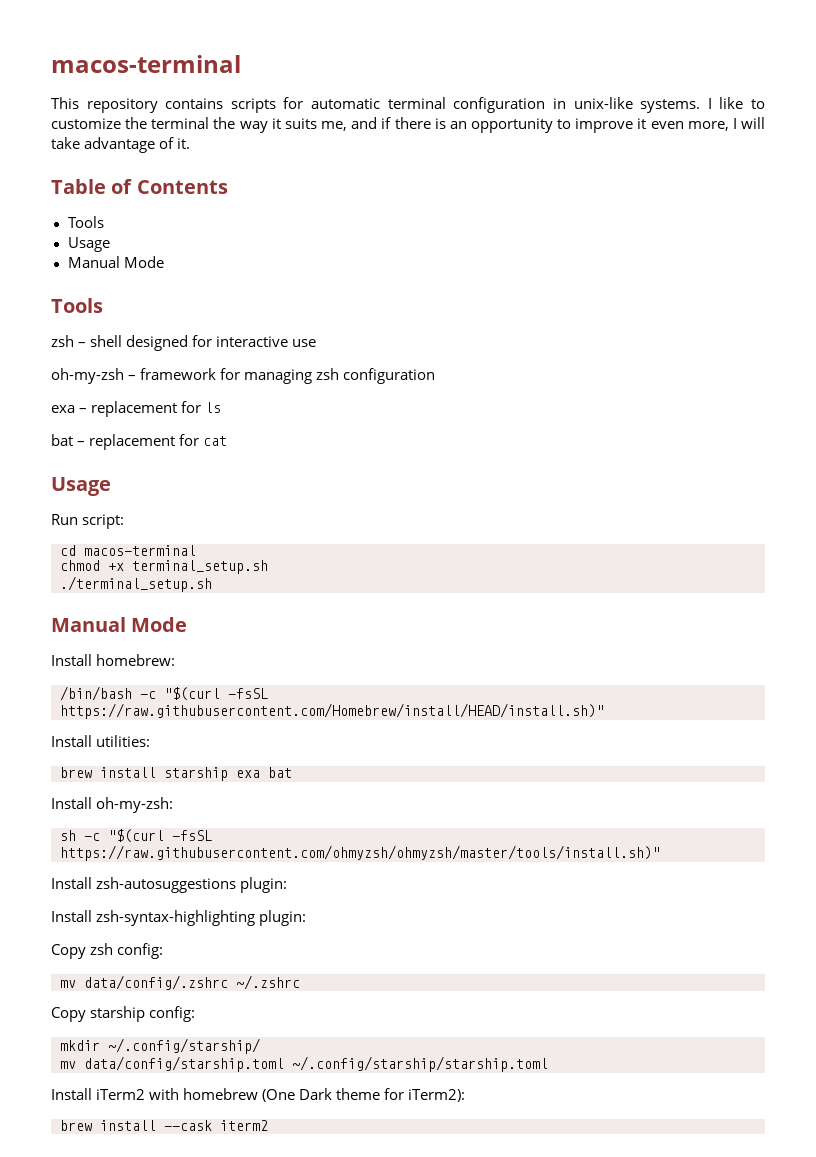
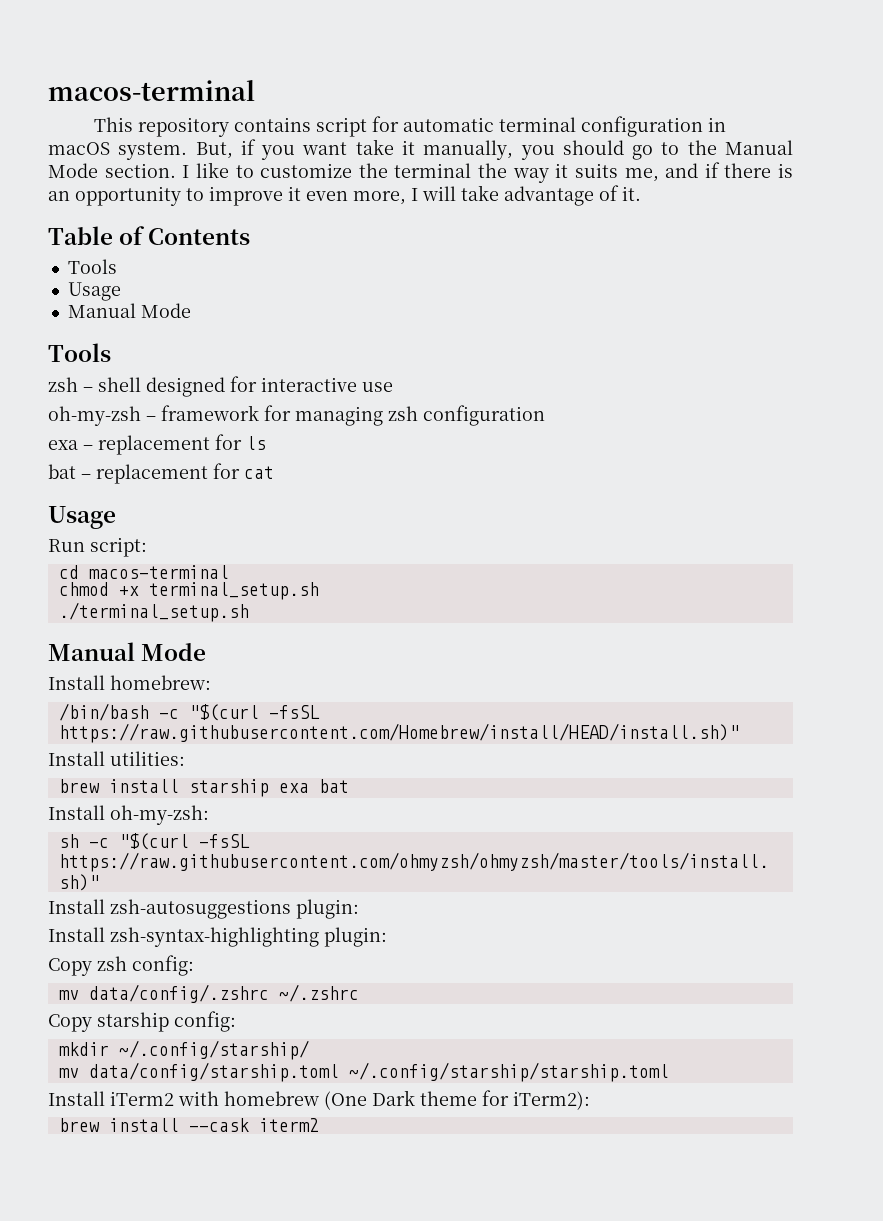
[230,98,276,113] scripts -> [316,117,368,137] script
[573,97,701,113] unix-like systems. -> [48,139,794,160] [48,163,176,178] macOS system. But, if you want take it manually, you should go to the Manual Mode section.

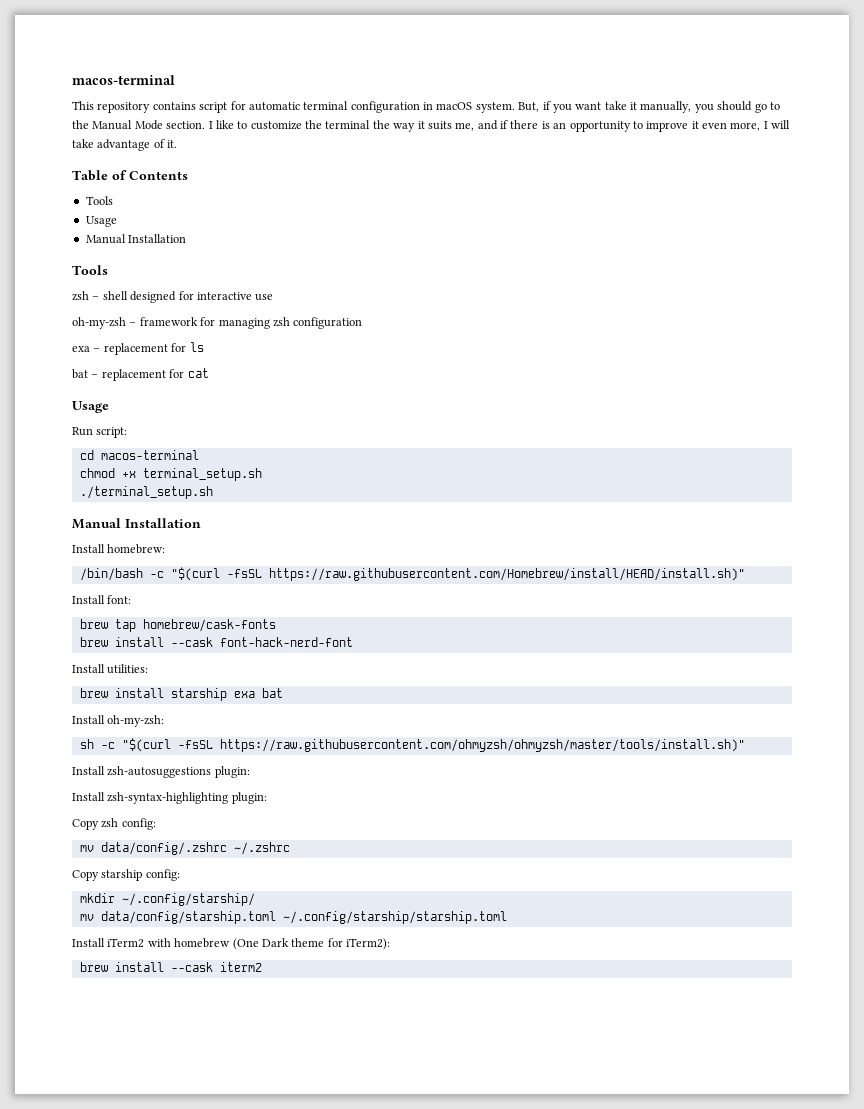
[140,303,191,318] Mode -> [128,234,187,243] Installation
[141,643,207,661] Mode -> [125,518,201,528] Installation
(739, 733) none -> [72,595,132,604] [79,619,276,632] [79,637,353,647] // Install font: // brew tap homebrew/cask-fonts // brew install --cask font-hack-nerd-font

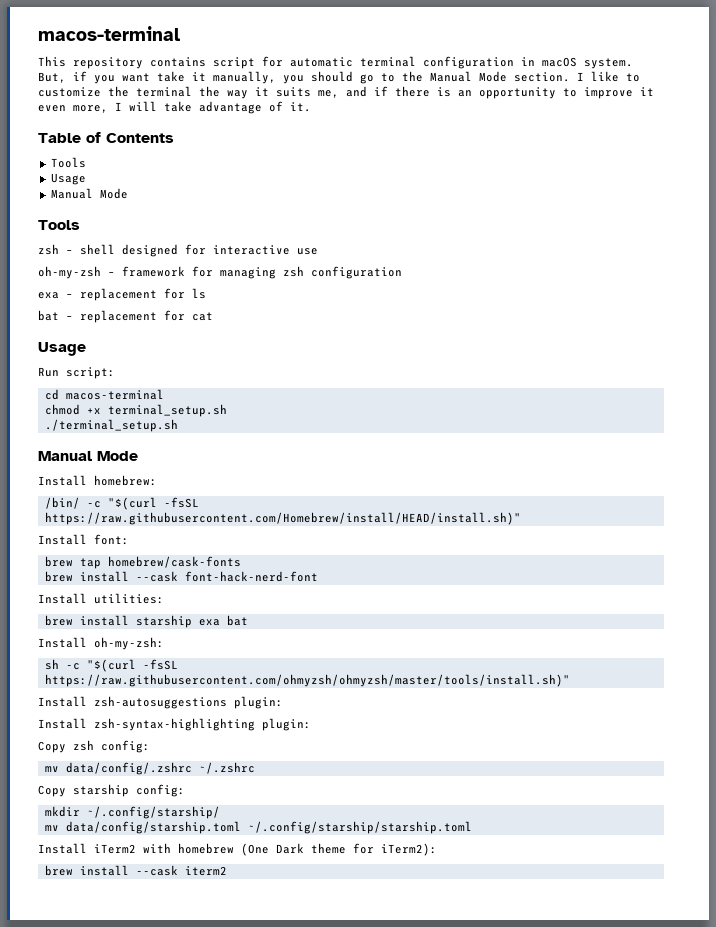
[128,234,187,243] Installation -> [99,188,128,199] Mode
[125,518,201,528] Installation -> [97,451,138,461] Mode
[79,568,143,581] /bin/bash -> [44,497,80,509] /bin/

